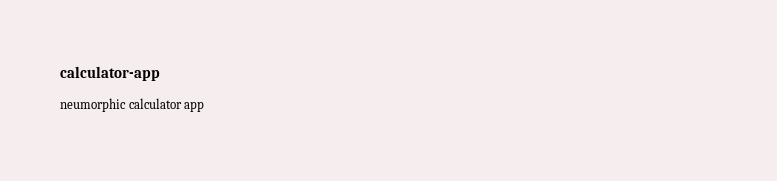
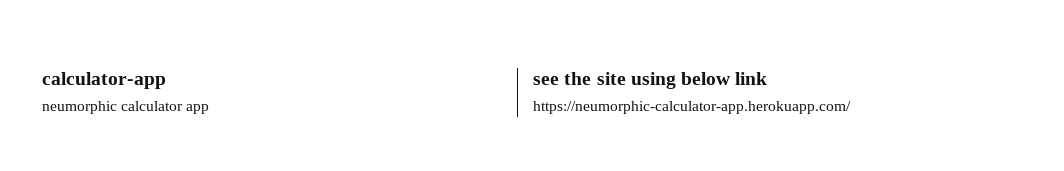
(205, 106) none -> [533,72,768,89] [533,101,851,114] // see the site using below link // https://neumorphic-calculator-app.herokuapp.com/

